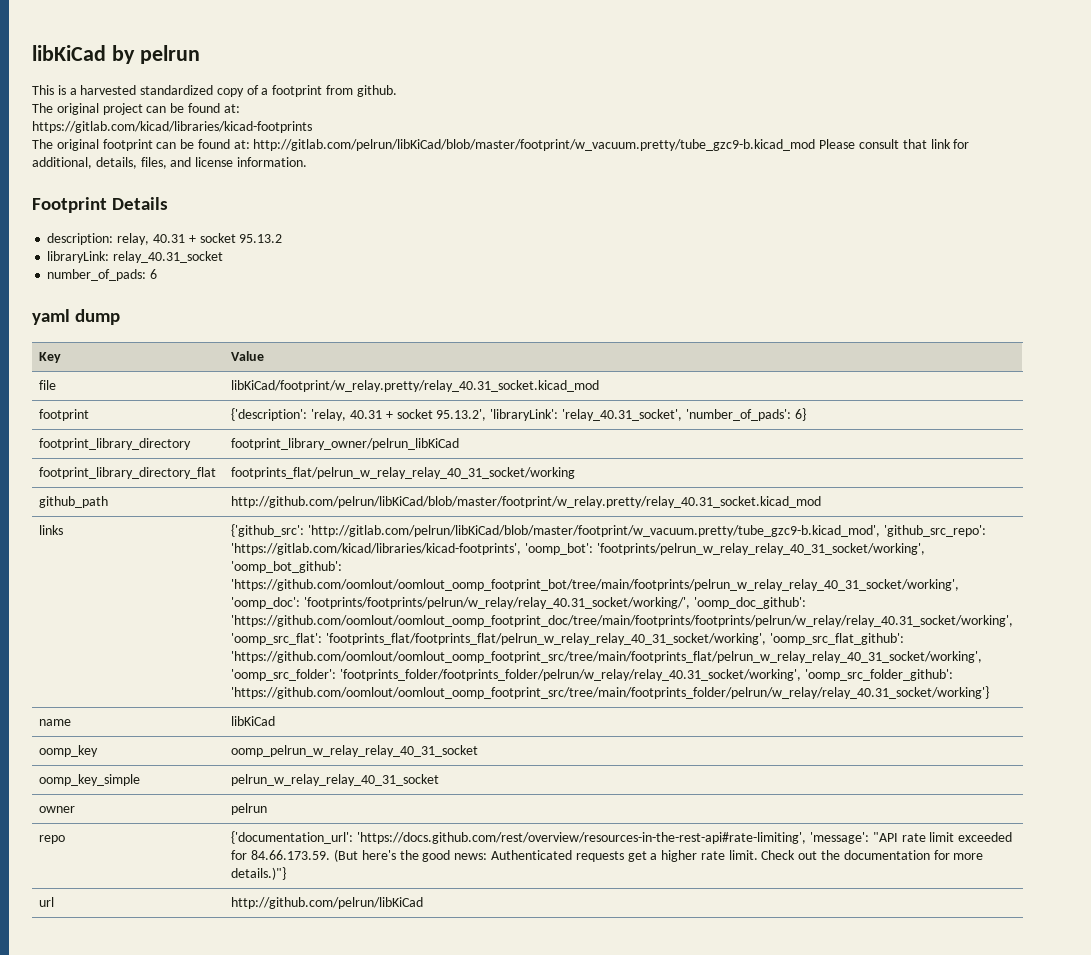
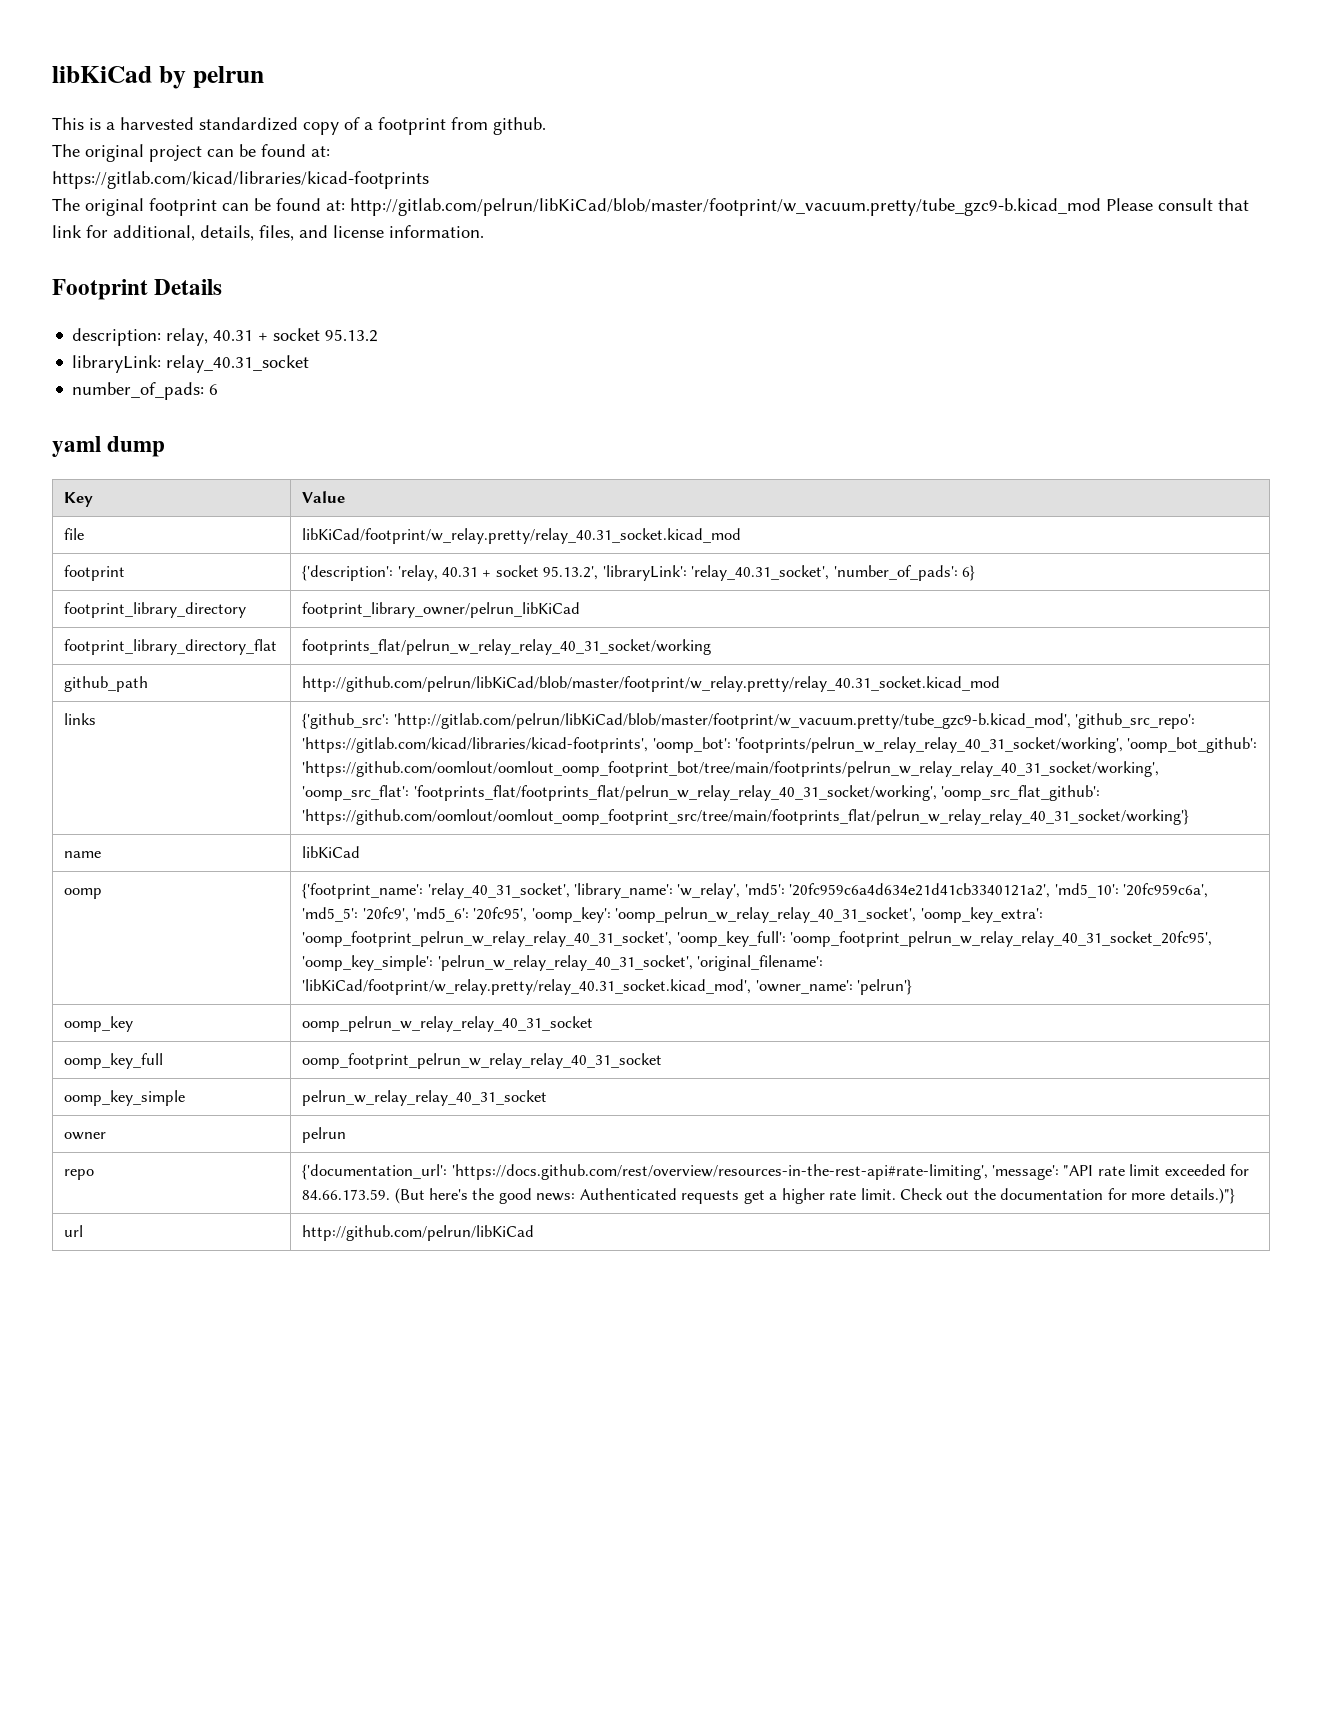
[231,597,807,609] [231,615,1014,627] [231,633,905,645] [231,651,983,663] [231,669,954,681] [231,686,990,699] [39,719,72,726] [231,716,276,726] 'oomp_doc': 'footprints/footprints/pelrun/w_relay/relay_40.31_socket/working/', 'oomp_doc_github': 'https://github.com/oomlout/oomlout_oomp_footprint_doc/tree/main/footprints/footprints/pelrun/w_relay/relay_40.31_socket/working', 'oomp_src_flat': 'footprints_flat/footprints_flat/pelrun_w_relay_relay_40_31_socket/working', 'oomp_src_flat_github': 'https://github.com/oomlout/oomlout_oomp_footprint_src/tree/main/footprints_flat/pelrun_w_relay_relay_40_31_socket/working', 'oomp_src_folder': 'footprints_folder/footprints_folder/pelrun/w_relay/relay_40.31_socket/working', 'oomp_src_folder_github': 'https://github.com/oomlout/oomlout_oomp_footprint_src/tree/main/footprints_folder/pelrun/w_relay/relay_40.31_socket/working'} // name | libKiCad -> [302,785,1100,801] [302,809,1190,825] [64,851,102,858] [302,846,361,858] [64,888,103,899] [302,883,1209,899] [302,907,1043,923] [302,931,1212,947] [302,955,823,971] [302,979,912,995] 'oomp_src_flat': 'footprints_flat/footprints_flat/pelrun_w_relay_relay_40_31_socket/working', 'oomp_src_flat_github': 'https://github.com/oomlout/oomlout_oomp_footprint_src/tree/main/footprints_flat/pelrun_w_relay_relay_40_31_socket/working'} // name | libKiCad // oomp | {'footprint_name': 'relay_40_31_socket', 'library_name': 'w_relay', 'md5': '20fc959c6a4d634e21d41cb3340121a2', 'md5_10': '20fc959c6a', 'md5_5': '20fc9', 'md5_6': '20fc95', 'oomp_key': 'oomp_pelrun_w_relay_relay_40_31_socket', 'oomp_key_extra': 'oomp_footprint_pelrun_w_relay_relay_40_31_socket', 'oomp_key_full': 'oomp_footprint_pelrun_w_relay_relay_40_31_socket_20fc95', 'oomp_key_simple': 'pelrun_w_relay_relay_40_31_socket', 'original_filename': 'libKiCad/footprint/w_relay.pretty/relay_40.31_socket.kicad_mod', 'owner_name': 'pelrun'}
(479, 751) none -> [64,1053,164,1069] [302,1053,663,1069] // oomp_key_full | oomp_footprint_pelrun_w_relay_relay_40_31_socket

